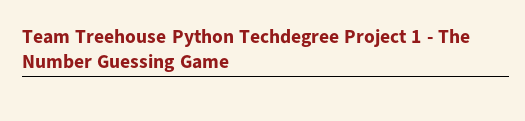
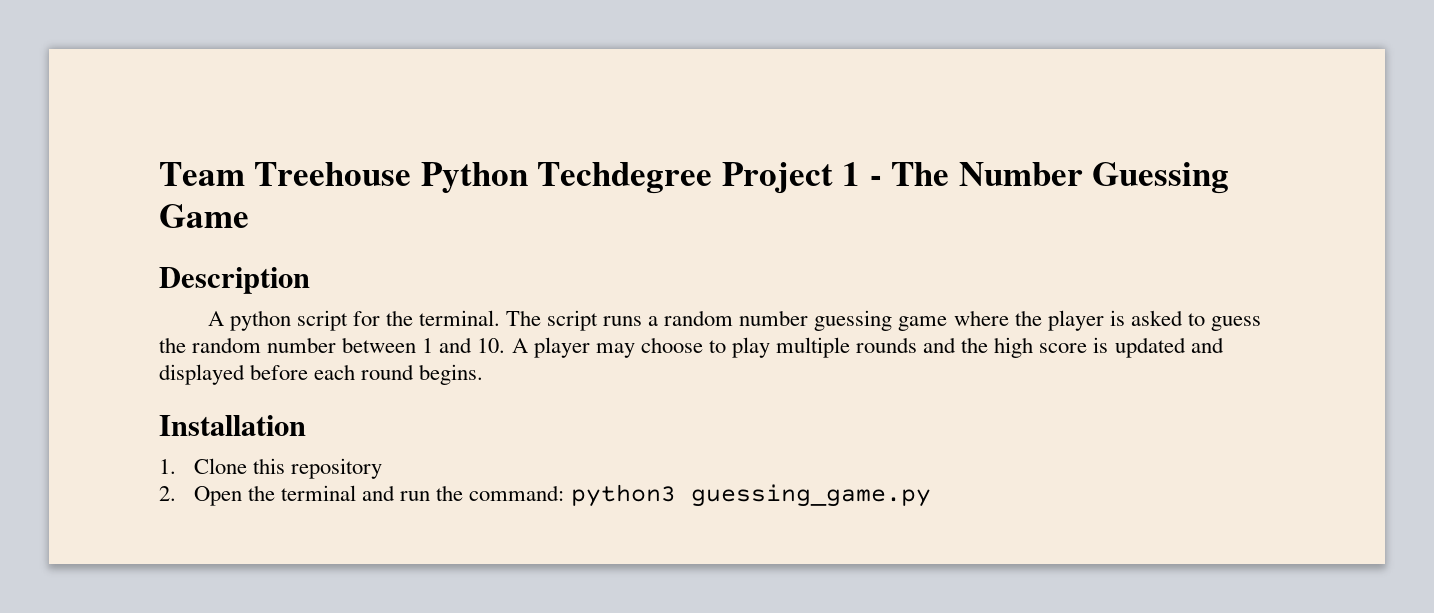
(229, 62) none -> [159,267,310,294] [207,310,1262,331] [159,337,1224,358] [159,364,484,385] [159,415,306,436] [159,458,383,479] [159,484,931,507] // Description // A python script for the terminal. The script runs a random number guessing game where the player is asked to guess the random number between 1 and 10. A player may choose to play multiple rounds and the high score is updated and displayed before each round begins. // Installation // 1. Clone this repository // 2. Open the terminal and run the command: python3 guessing_game.py

